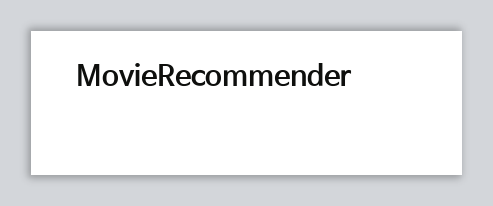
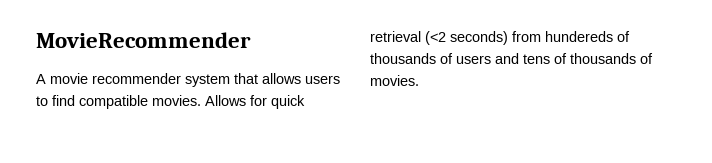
(352, 75) none -> [36,73,340,87] [36,95,305,109] [370,31,630,45] [370,53,653,64] [370,75,419,86] // A movie recommender system that allows users to find compatible movies. Allows for quick retrieval (<2 seconds) from hundereds of thousands of users and tens of thousands of movies.

